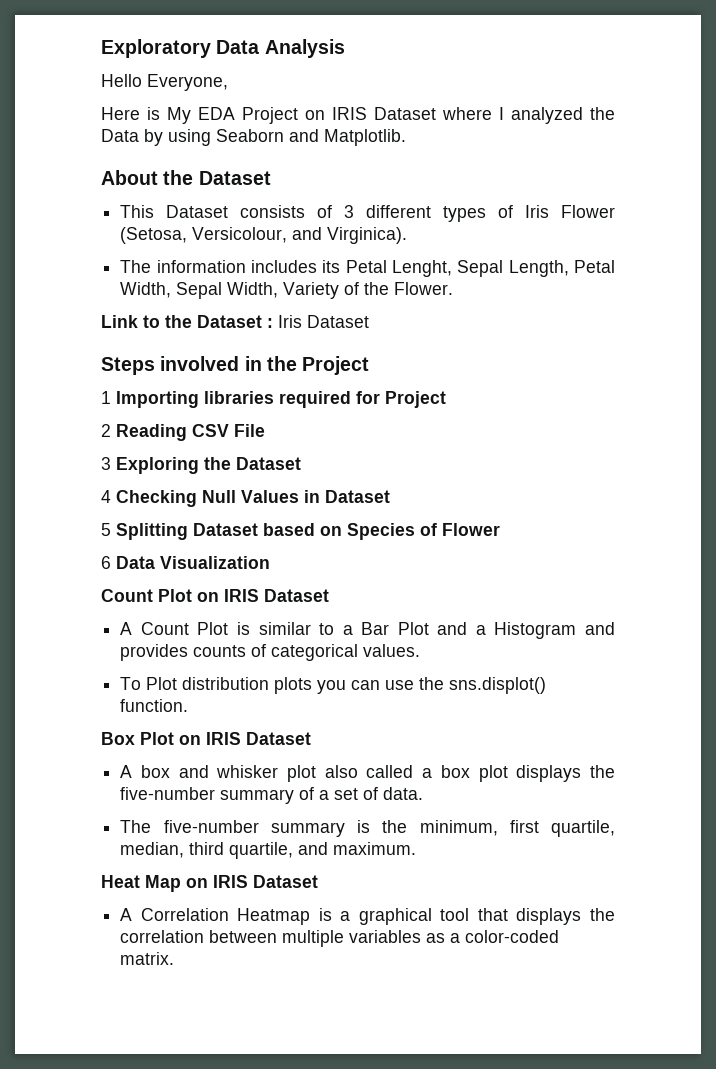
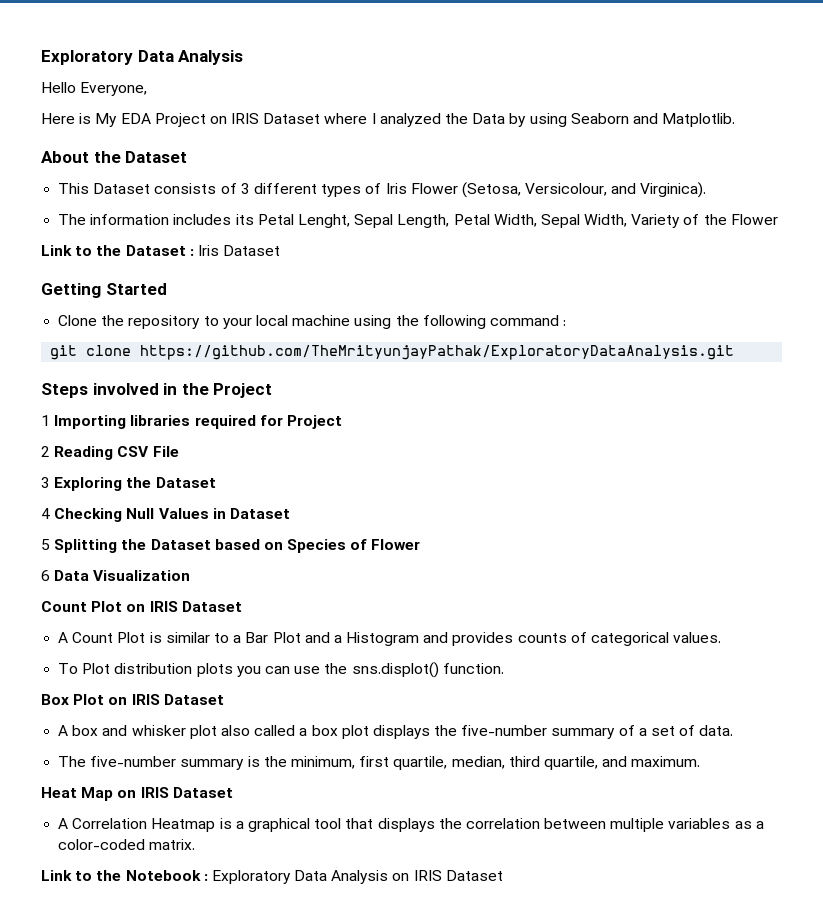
[394,282,454,295] Flower. -> [730,214,778,225] Flower
(369, 321) none -> [41,283,167,298] [58,315,567,329] [50,345,735,360] // Getting Started // Clone the repository to your local machine using the following command : // git clone https://github.com/TheMrityunjayPathak/ExploratoryDataAnalysis.git
(188, 531) none -> [121,539,147,550] the
(175, 958) none -> [41,870,503,884] // Link to the Notebook : Exploratory Data Analysis on IRIS Dataset

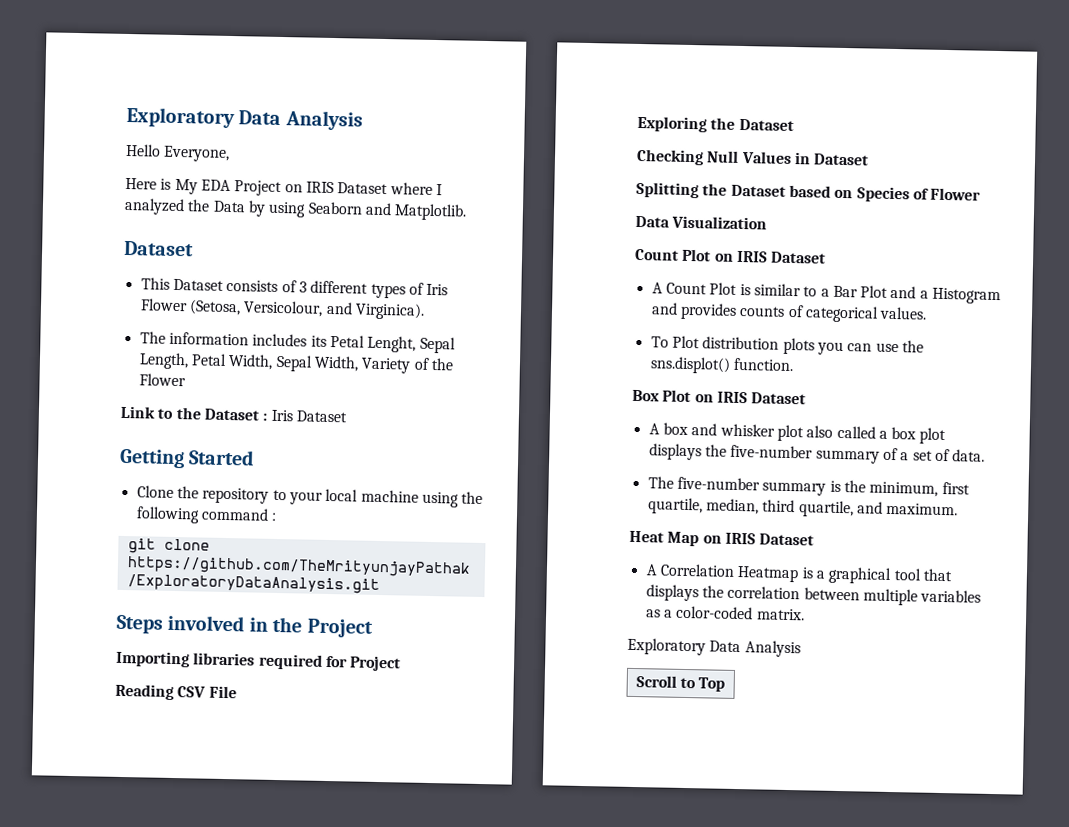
[41,151,121,163] About the -> (468, 212) none
[41,415,50,426] 1 -> (373, 628) none
[41,446,50,457] 2 -> (402, 663) none
[41,477,50,488] 3 -> (237, 692) none
[41,508,50,519] 4 -> (794, 125) none
[41,539,50,550] 5 -> (870, 159) none
[41,570,50,581] 6 -> (982, 194) none
[41,870,503,884] Link to the Notebook : Exploratory Data Analysis on IRIS Dataset -> [627,637,801,658] [635,675,726,692] Exploratory Data Analysis // Scroll to Top

